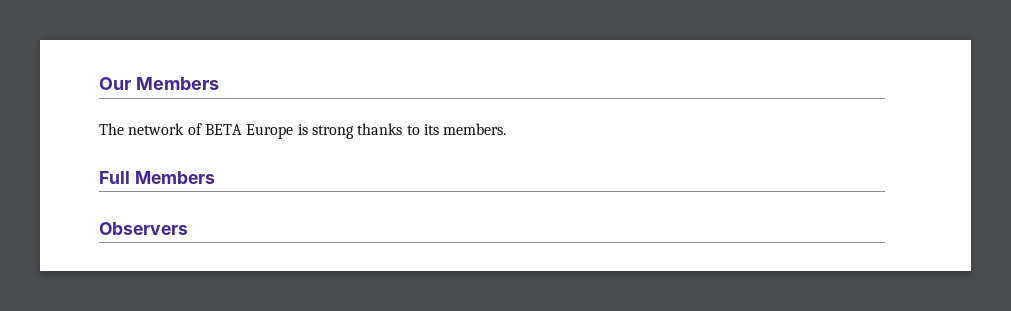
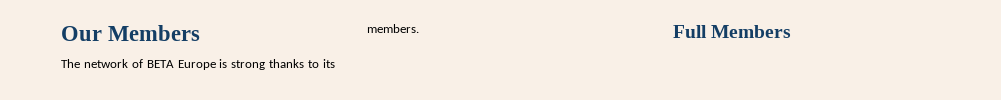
[99,222,188,235] // Observers -> (792, 31) none

